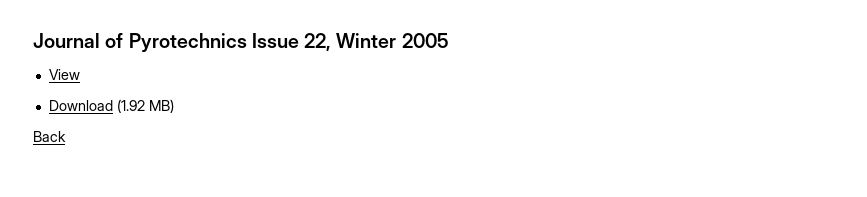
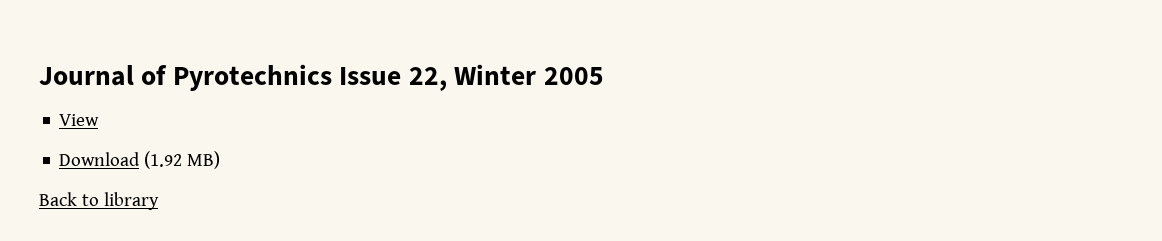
(66, 136) none -> [81,192,159,210] to library

